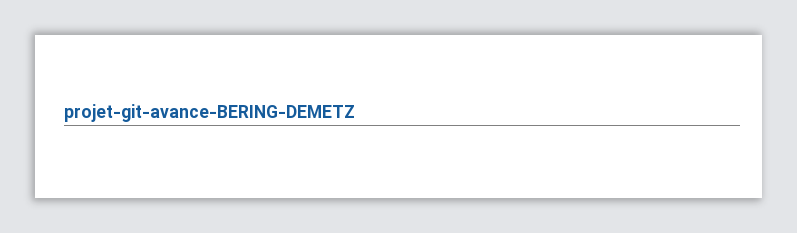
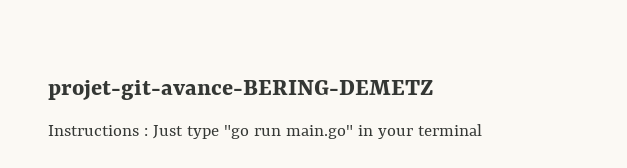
(355, 113) none -> [48,124,482,139] // Instructions : Just type "go run main.go" in your terminal

